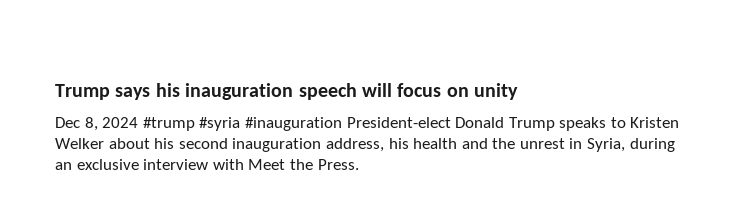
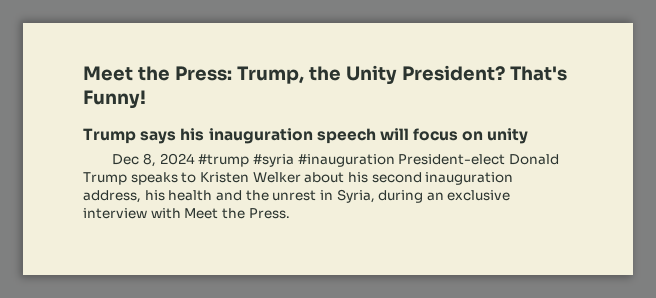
(55, 92) none -> [83,65,567,85] [83,90,146,109] Meet the Press: Trump, the Unity President? That's Funny! //

